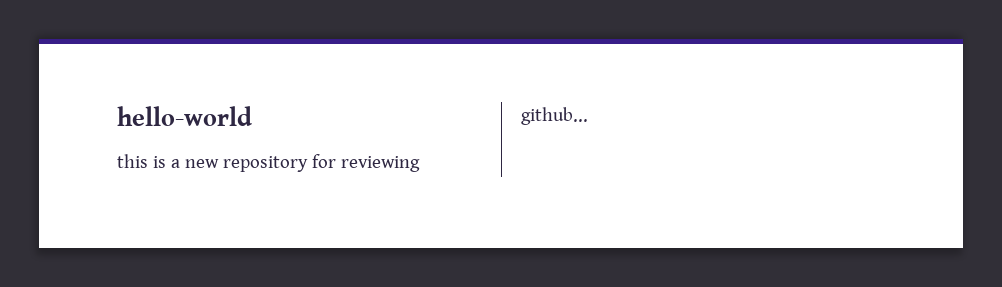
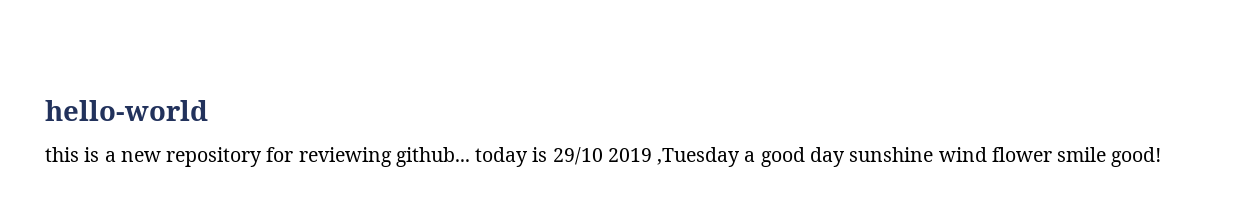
(588, 116) none -> [475,147,1162,167] today is 29/10 2019 ,Tuesday a good day sunshine wind flower smile good!

